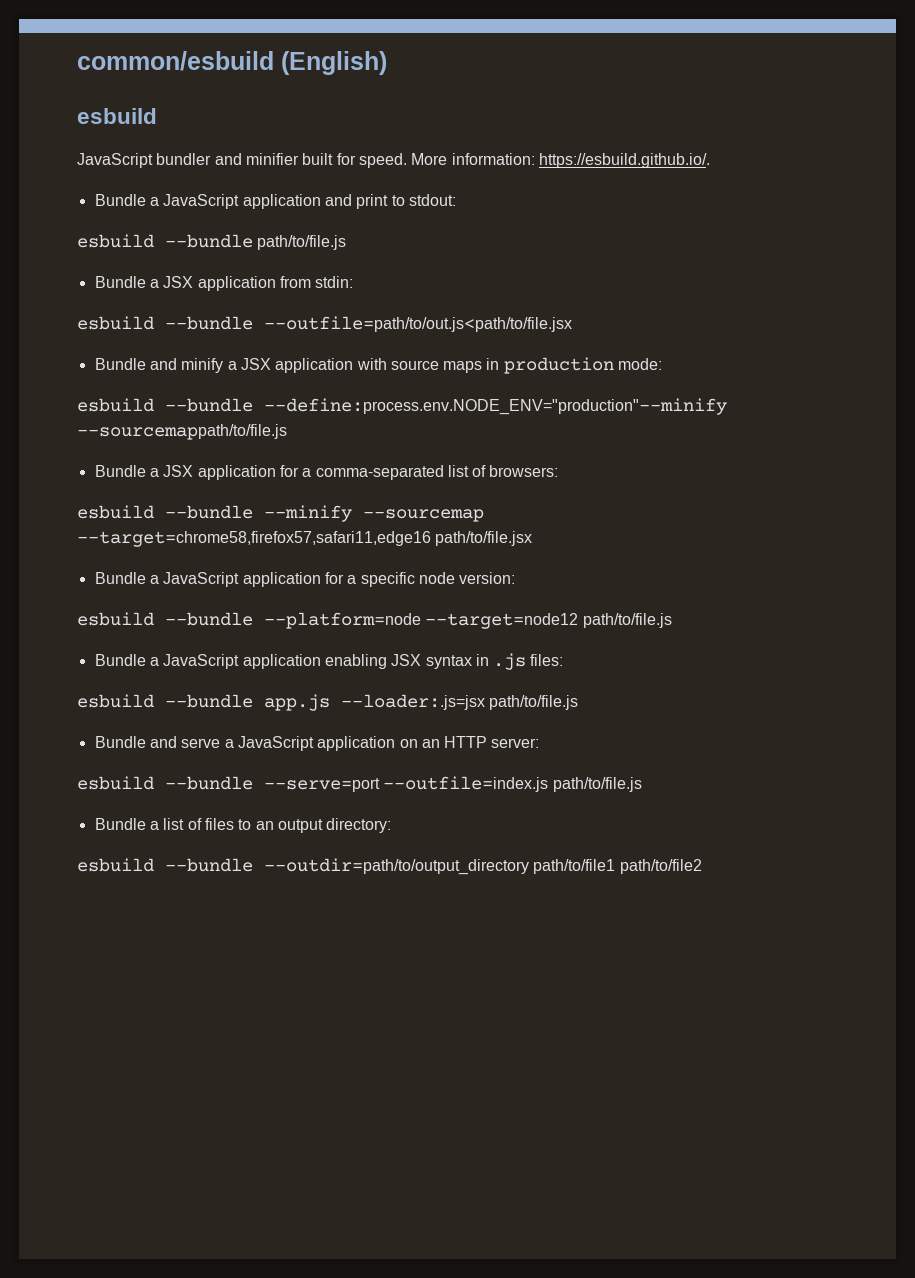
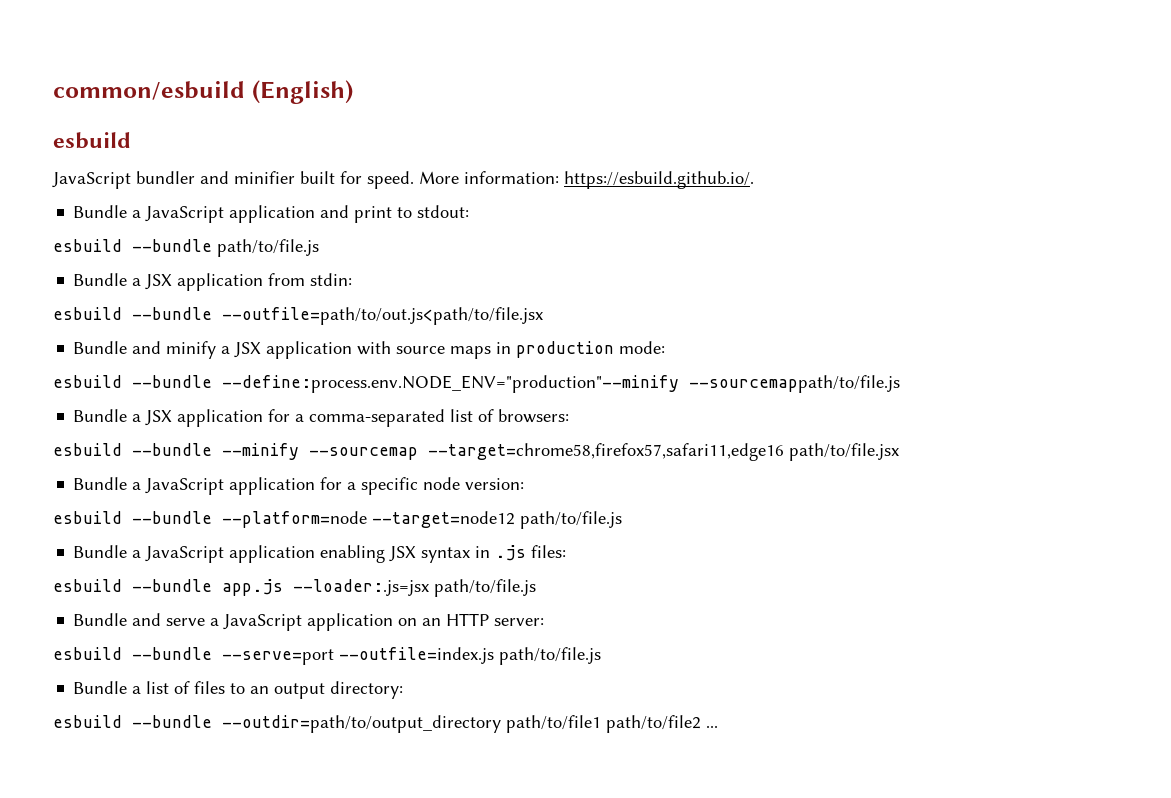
(702, 866) none -> [706,725,718,728] ...

